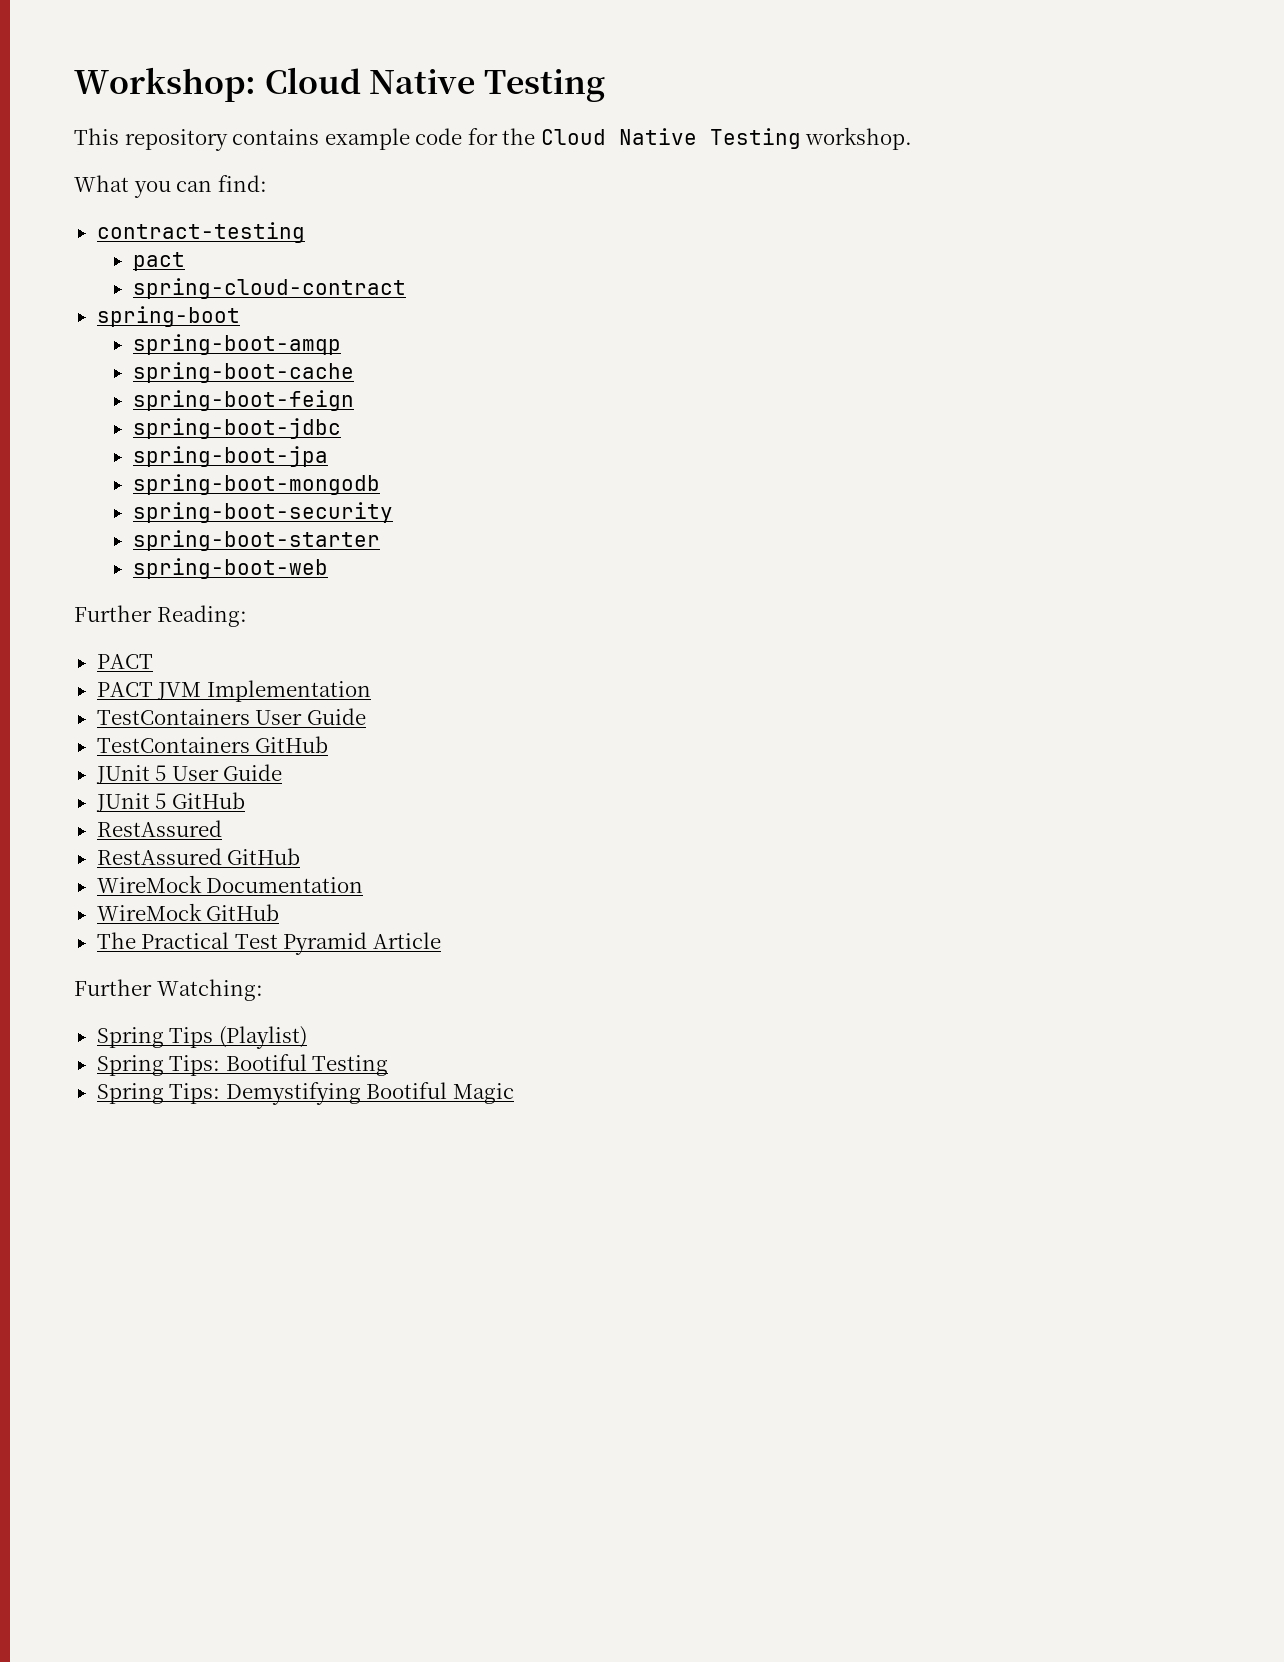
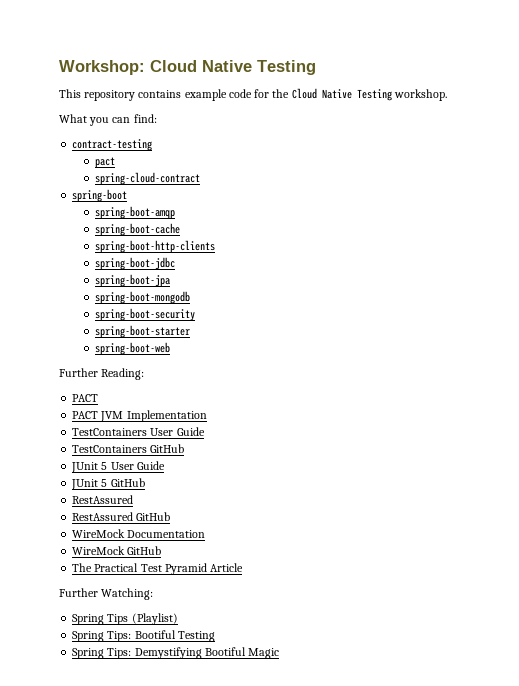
[132,390,354,411] spring-boot-feign -> [94,240,215,253] spring-boot-http-clients

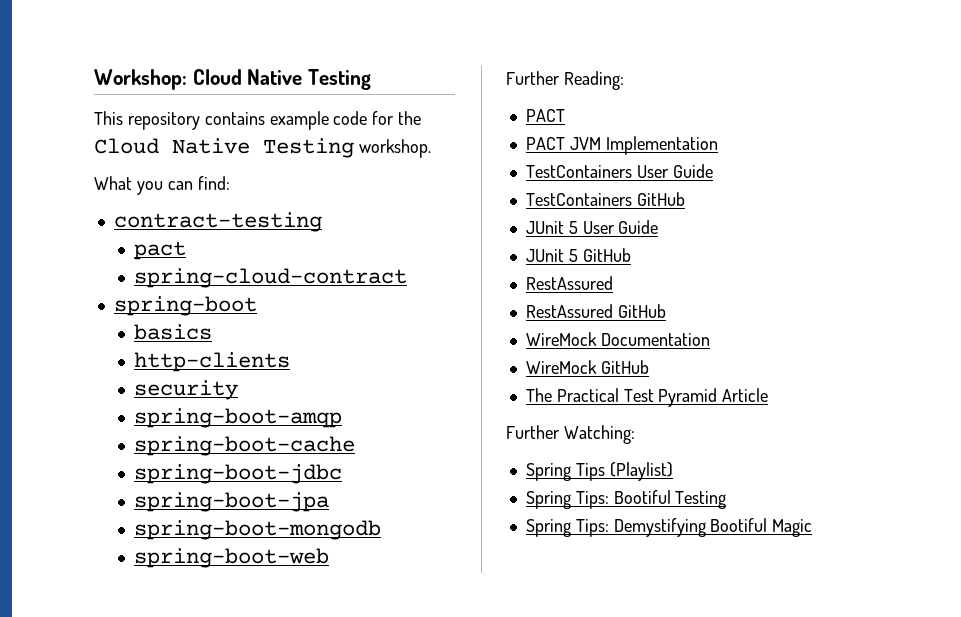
(128, 195) none -> [134,324,213,340] [134,352,291,372] [134,380,239,400] // basics // http-clients // security
[94,240,215,253] // spring-boot-http-clients -> (356, 446) none
[94,308,195,321] [94,325,190,338] // spring-boot-security // spring-boot-starter -> (382, 530) none

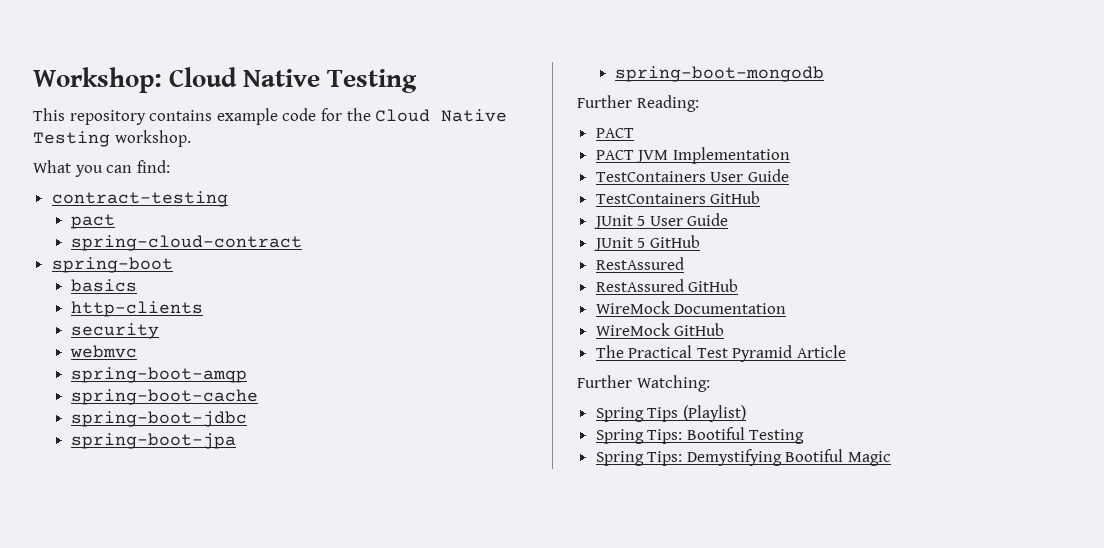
(239, 390) none -> [69,345,137,358] // webmvc
[134,548,330,568] // spring-boot-web -> (824, 74) none

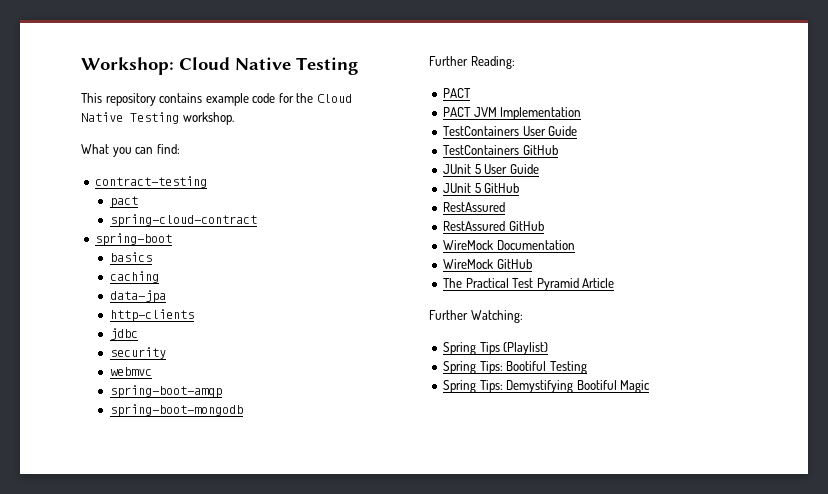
(137, 285) none -> [109,271,159,283] [109,290,166,303] // caching // data-jpa
(203, 309) none -> [109,328,138,340] // jdbc
[70,389,258,405] [70,411,247,427] [70,433,236,449] // spring-boot-cache // spring-boot-jdbc // spring-boot-jpa -> (222, 391) none

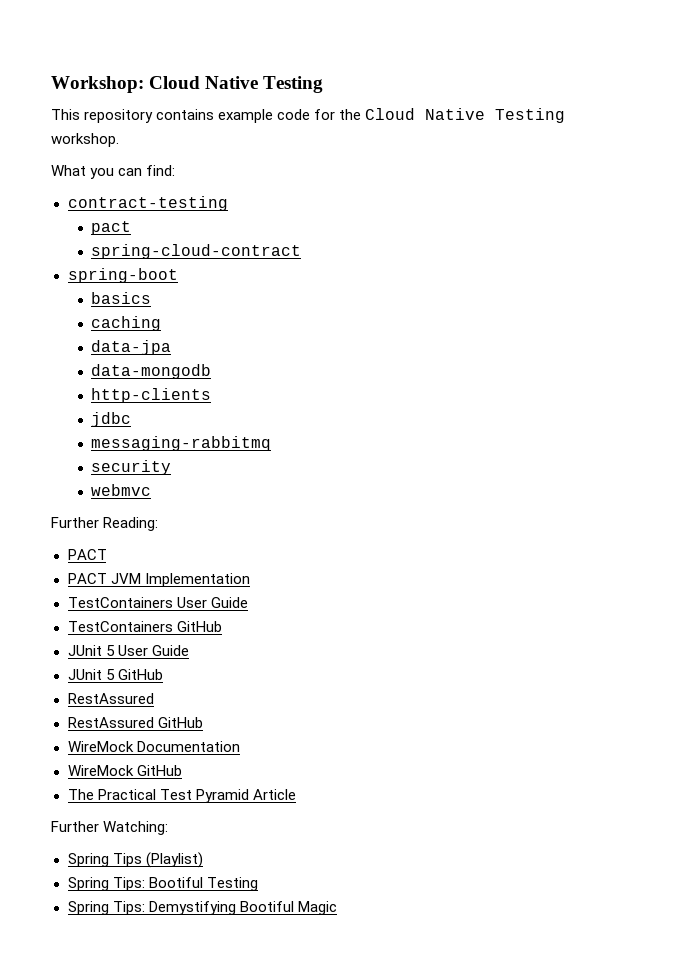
(166, 296) none -> [91,364,212,379] // data-mongodb
(138, 334) none -> [91,436,272,451] // messaging-rabbitmq
[109,385,222,398] [109,404,243,417] // spring-boot-amqp // spring-boot-mongodb -> (152, 490) none

